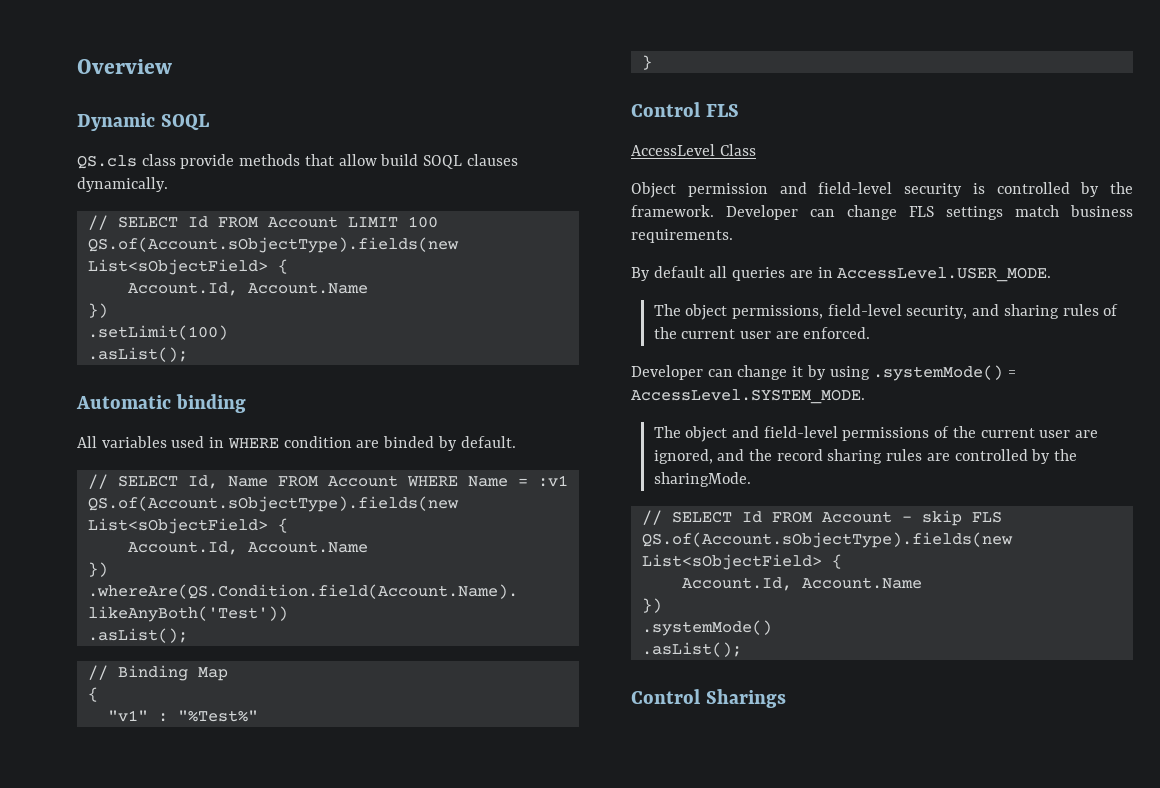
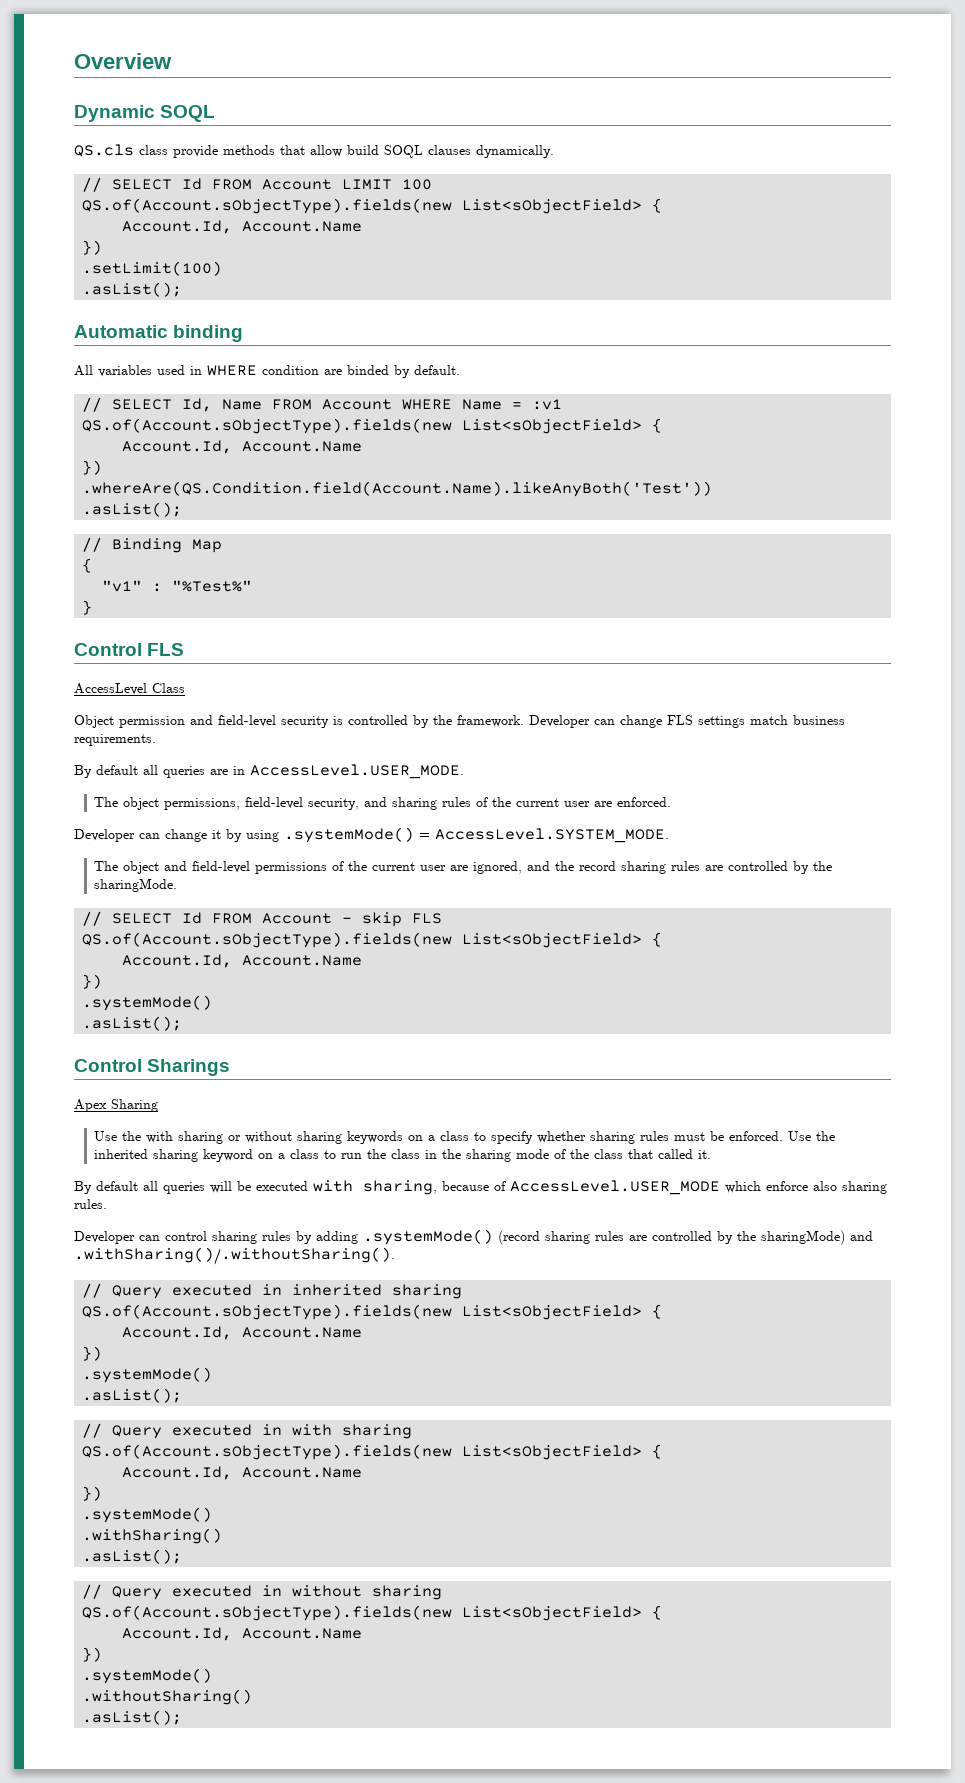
(786, 698) none -> [74,1099,158,1112] [94,1131,836,1144] [94,1149,712,1162] [74,1180,887,1195] [74,1199,107,1209] [74,1229,873,1245] [74,1247,395,1265] [82,1283,463,1299] [82,1304,663,1320] [122,1326,363,1340] [82,1346,103,1361] [82,1367,213,1383] [82,1388,183,1403] [82,1423,413,1439] [82,1444,663,1460] [122,1466,363,1480] [82,1486,103,1501] [82,1507,213,1523] [82,1528,223,1544] [82,1549,183,1564] [82,1584,443,1600] [82,1605,663,1621] [122,1627,363,1641] [82,1647,103,1662] [82,1668,213,1684] [82,1689,253,1705] [82,1710,183,1725] // Apex Sharing // Use the with sharing or without sharing keywords on a class to specify whether sharing rules must be enforced. Use the inherited sharing keyword on a class to run the class in the sharing mode of the class that called it. // By default all queries will be executed with sharing, because of AccessLevel.USER_MODE which enforce also sharing rules. // Developer can control sharing rules by adding .systemMode() (record sharing rules are controlled by the sharingMode) and .withSharing()/.withoutSharing(). // // Query executed in inherited sharing // QS.of(Account.sObjectType).fields(new List<sObjectField> { // Account.Id, Account.Name // }) // .systemMode() // .asList(); // // Query executed in with sharing // QS.of(Account.sObjectType).fields(new List<sObjectField> { // Account.Id, Account.Name // }) // .systemMode() // .withSharing() // .asList(); // // Query executed in without sharing // QS.of(Account.sObjectType).fields(new List<sObjectField> { // Account.Id, Account.Name // }) // .systemMode() // .withoutSharing() // .asList();

